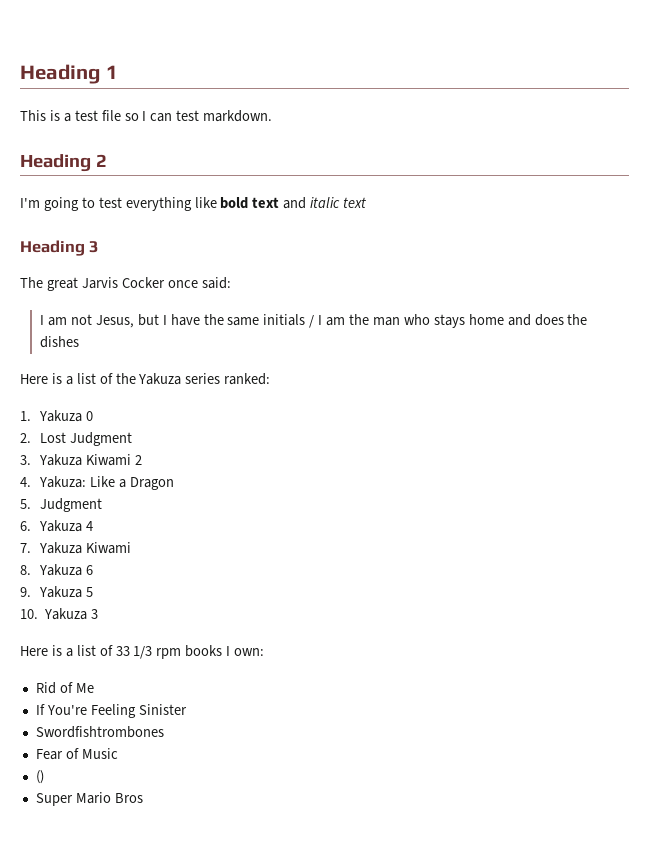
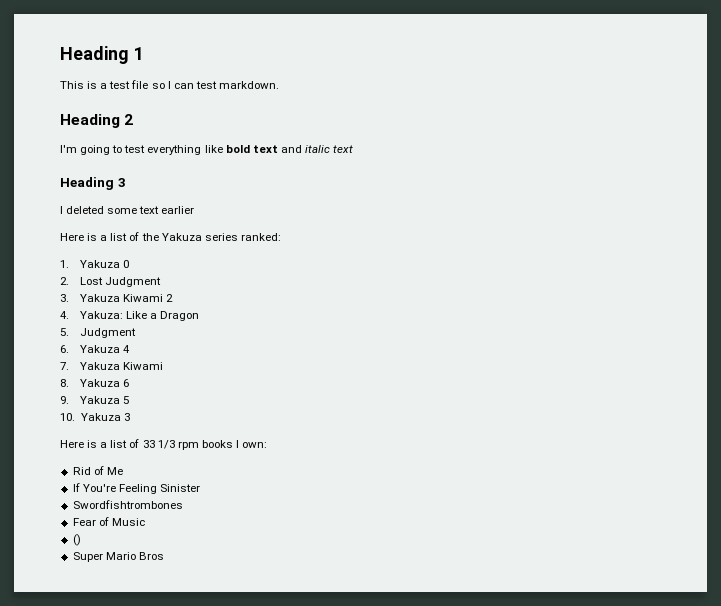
[20,277,231,291] [40,314,588,328] [40,336,80,348] The great Jarvis Cocker once said: // I am not Jesus, but I have the same initials / I am the man who stays home and does the dishes -> [60,206,195,214] I deleted some text earlier

